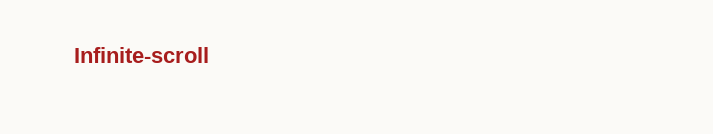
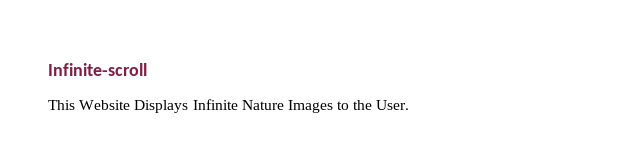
(209, 55) none -> [48,99,410,113] // This Website Displays Infinite Nature Images to the User.

